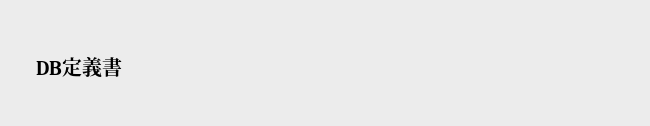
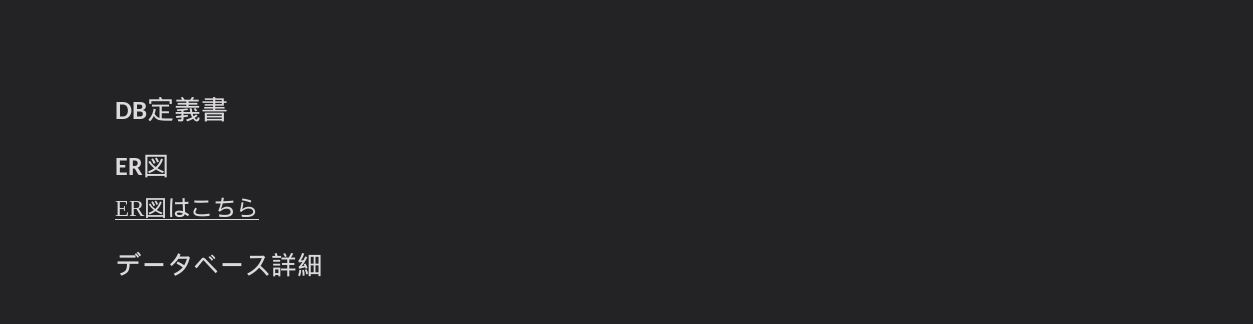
(122, 67) none -> [115,154,169,178] [115,197,259,219] [115,251,323,277] // ER図 // ER図はこちら // データベース詳細

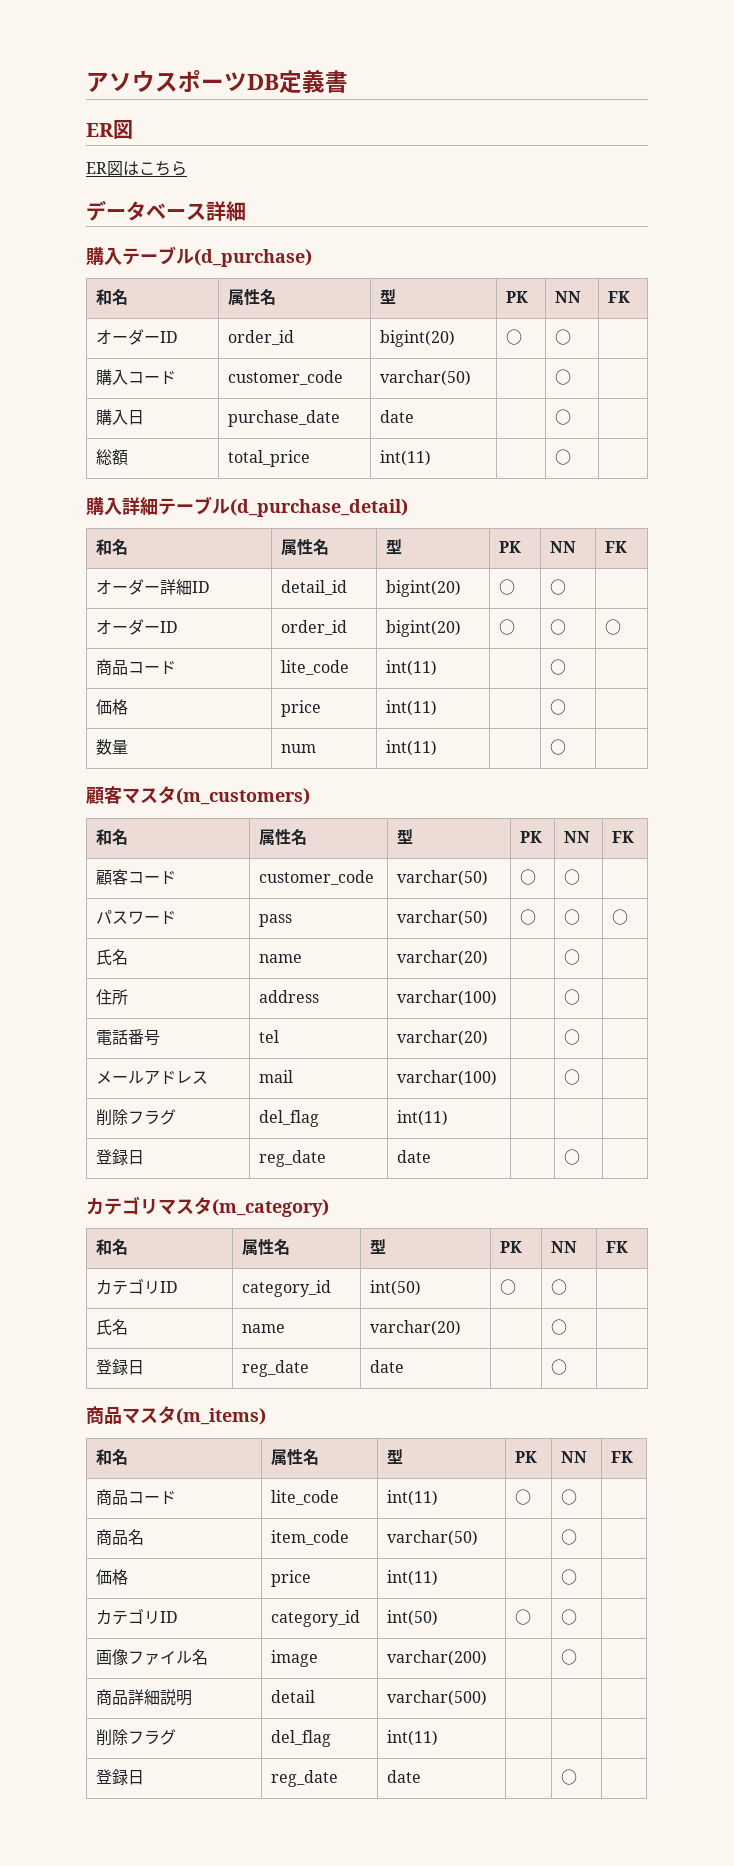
(115, 110) none -> [86,70,247,92] アソウスポーツ
(323, 264) none -> [86,246,312,267] [96,289,129,305] [228,288,277,305] [380,289,397,304] [506,291,529,303] [555,291,582,303] [608,291,631,303] [96,329,179,345] [228,330,295,345] [380,330,456,347] [506,329,523,345] [555,329,572,345] [96,369,177,385] [228,370,344,385] [380,370,472,386] [555,369,572,385] [96,409,145,425] [228,410,341,427] [380,410,415,423] [555,409,572,425] [96,449,129,465] [228,450,311,467] [380,450,432,466] [555,449,572,465] [86,496,408,517] [96,539,129,555] [281,538,330,555] [386,539,403,554] [499,541,522,553] [550,541,577,553] [605,541,628,553] [96,579,211,595] [281,580,348,595] [386,580,462,597] [499,579,516,595] [550,579,567,595] [96,619,179,635] [281,620,348,635] [386,620,462,637] [499,619,516,635] [550,619,567,635] [605,619,622,635] [96,659,177,675] [281,660,350,675] [386,660,438,676] [550,659,567,675] [96,699,129,715] [281,700,322,717] [386,700,438,716] [550,699,567,715] [96,739,129,755] [281,744,317,753] [386,740,438,756] [550,739,567,755] [86,786,310,805] [96,829,129,845] [259,828,308,845] [397,829,414,844] [520,831,543,843] [564,831,591,843] [612,831,635,843] [96,869,177,885] [259,870,375,885] [397,870,489,886] [520,869,537,885] [564,869,581,885] [96,910,177,925] [259,914,293,927] [397,910,489,926] [520,909,537,925] [564,909,581,925] [612,909,629,925] [96,949,129,965] [259,954,303,963] [397,950,489,966] [564,949,581,965] [96,989,129,1005] [259,990,320,1003] [397,990,498,1006] [564,989,581,1005] [96,1029,161,1046] [259,1030,280,1043] [397,1030,489,1046] [564,1029,581,1045] [96,1070,209,1085] [259,1070,294,1083] [397,1070,498,1086] [564,1069,581,1085] [96,1109,177,1125] [259,1110,320,1127] [397,1110,449,1126] [96,1149,145,1165] [259,1150,327,1167] [397,1150,432,1163] [564,1149,581,1165] [86,1196,329,1217] [96,1239,129,1255] [242,1238,291,1255] [370,1239,387,1254] [500,1241,523,1253] [551,1241,578,1253] [606,1241,629,1253] [96,1278,179,1295] [242,1280,332,1297] [370,1280,422,1296] [500,1279,517,1295] [551,1279,568,1295] [96,1319,129,1335] [242,1324,286,1333] [370,1320,462,1336] [551,1319,568,1335] [96,1359,145,1375] [242,1360,310,1377] [370,1360,405,1373] [551,1359,568,1375] [86,1406,266,1425] [96,1449,129,1465] [271,1448,320,1465] [387,1449,404,1464] [515,1451,538,1463] [561,1451,588,1463] [611,1451,634,1463] [96,1489,177,1505] [271,1490,340,1505] [387,1490,439,1506] [515,1489,532,1505] [561,1489,578,1505] [96,1529,145,1545] [271,1530,350,1545] [387,1530,479,1546] [561,1529,578,1545] [96,1569,129,1585] [271,1570,312,1587] [387,1570,439,1586] [561,1569,578,1585] [96,1608,179,1625] [271,1610,361,1627] [387,1610,439,1626] [515,1609,532,1625] [561,1609,578,1625] [96,1649,209,1665] [271,1650,319,1667] [387,1650,488,1666] [561,1649,578,1665] [96,1689,193,1706] [271,1690,316,1703] [387,1690,488,1706] [96,1729,177,1745] [271,1730,332,1747] [387,1730,439,1746] [96,1769,145,1785] [271,1770,339,1787] [387,1770,422,1783] [561,1769,578,1785] // 購入テーブル(d_purchase) // 和名 | 属性名 | 型 | PK | NN | FK // オーダーID | order_id | bigint(20) | ○ | ○ | // 購入コード | customer_code | varchar(50) | | ○ | // 購入日 | purchase_date | date | | ○ | // 総額 | total_price | int(11) | | ○ | // 購入詳細テーブル(d_purchase_detail) // 和名 | 属性名 | 型 | PK | NN | FK // オーダー詳細ID | detail_id | bigint(20) | ○ | ○ | // オーダーID | order_id | bigint(20) | ○ | ○ | ○ // 商品コード | lite_code | int(11) | | ○ | // 価格 | price | int(11) | | ○ | // 数量 | num | int(11) | | ○ | // 顧客マスタ(m_customers) // 和名 | 属性名 | 型 | PK | NN | FK // 顧客コード | customer_code | varchar(50) | ○ | ○ | // パスワード | pass | varchar(50) | ○ | ○ | ○ // 氏名 | name | varchar(20) | | ○ | // 住所 | address | varchar(100) | | ○ | // 電話番号 | tel | varchar(20) | | ○ | // メールアドレス | mail | varchar(100) | | ○ | // 削除フラグ | del_flag | int(11) | | | // 登録日 | reg_date | date | | ○ | // カテゴリマスタ(m_category) // 和名 | 属性名 | 型 | PK | NN | FK // カテゴリID | category_id | int(50) | ○ | ○ | // 氏名 | name | varchar(20) | | ○ | // 登録日 | reg_date | date | | ○ | // 商品マスタ(m_items) // 和名 | 属性名 | 型 | PK | NN | FK // 商品コード | lite_code | int(11) | ○ | ○ | // 商品名 | item_code | varchar(50) | | ○ | // 価格 | price | int(11) | | ○ | // カテゴリID | category_id | int(50) | ○ | ○ | // 画像ファイル名 | image | varchar(200) | | ○ | // 商品詳細説明 | detail | varchar(500) | | | // 削除フラグ | del_flag | int(11) | | | // 登録日 | reg_date | date | | ○ |

